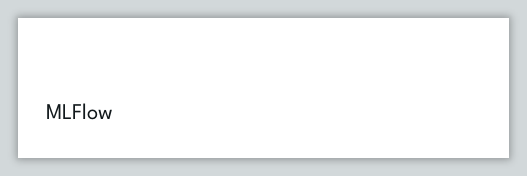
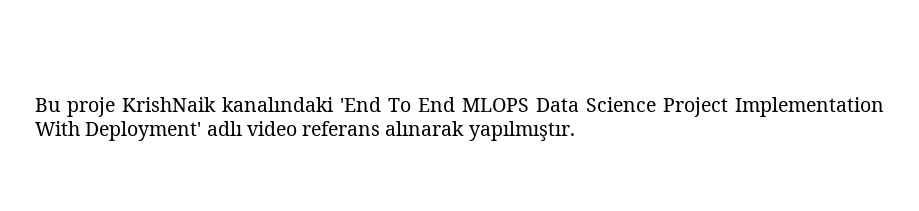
[46,103,113,120] MLFlow -> [35,97,884,117] [35,121,575,142] Bu proje KrishNaik kanalındaki 'End To End MLOPS Data Science Project Implementation With Deployment' adlı video referans alınarak yapılmıştır.

